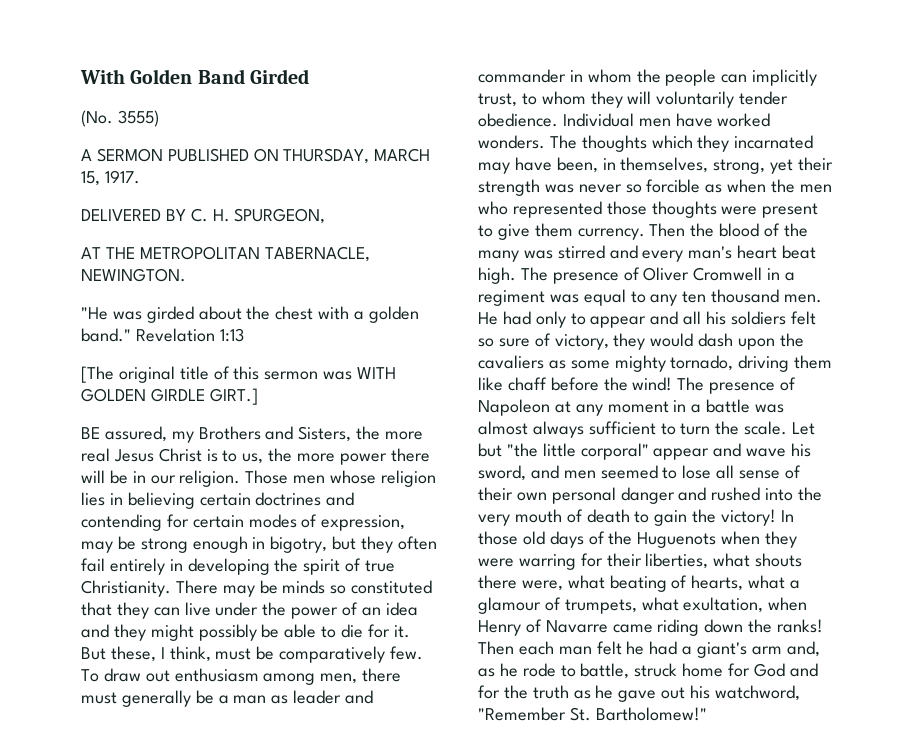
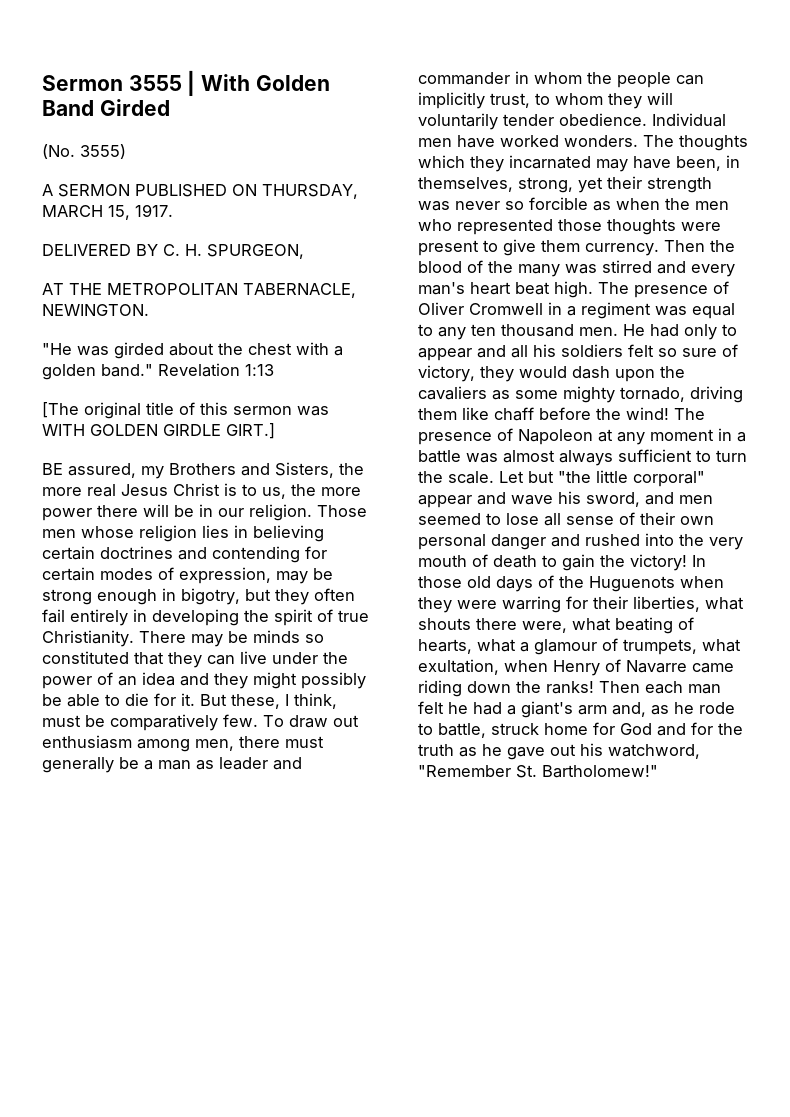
(80, 76) none -> [42,70,196,96] Sermon 3555 |

